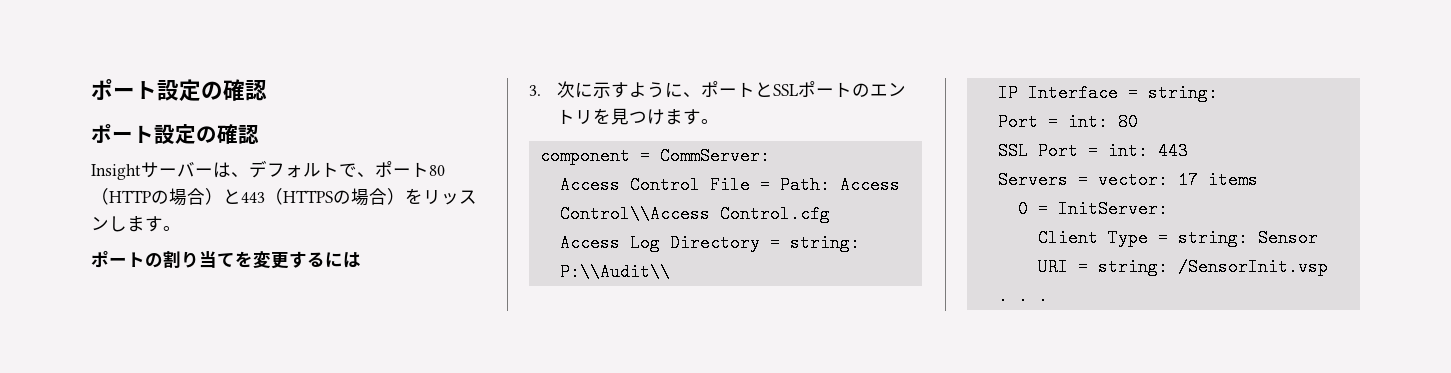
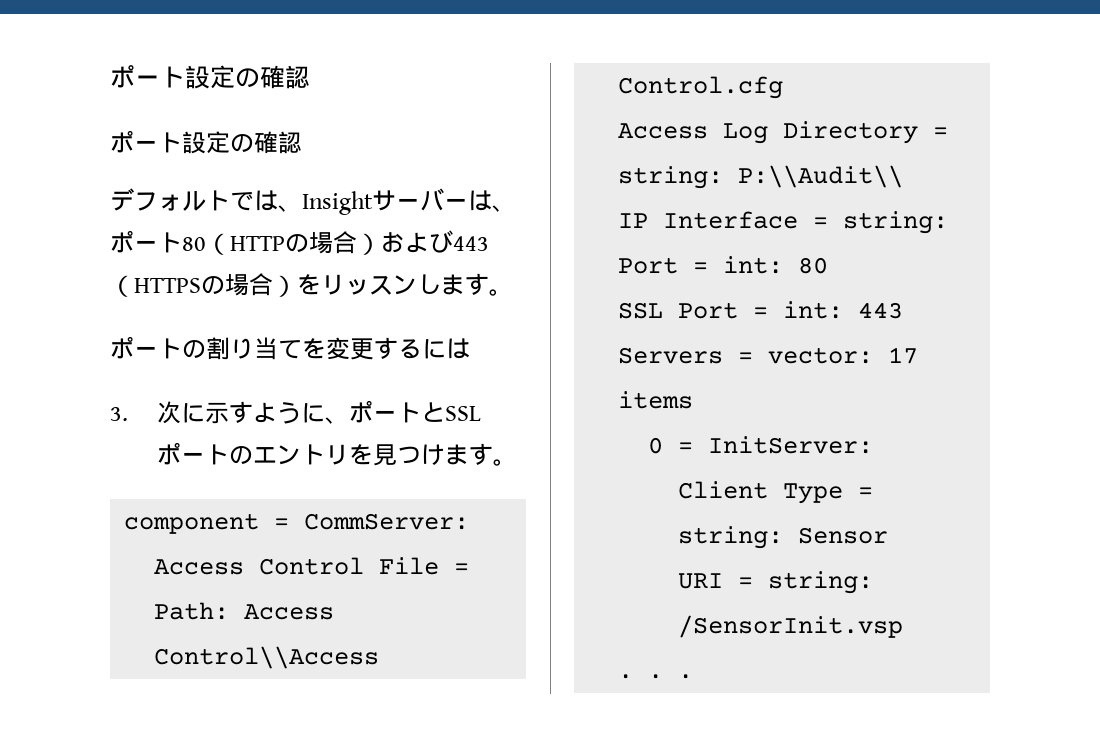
(259, 134) none -> [110,188,302,212] デフォルトでは、
[249,160,375,178] デフォルトで、 -> (516, 208) none
[223,189,241,204] と -> [381,230,453,253] および

